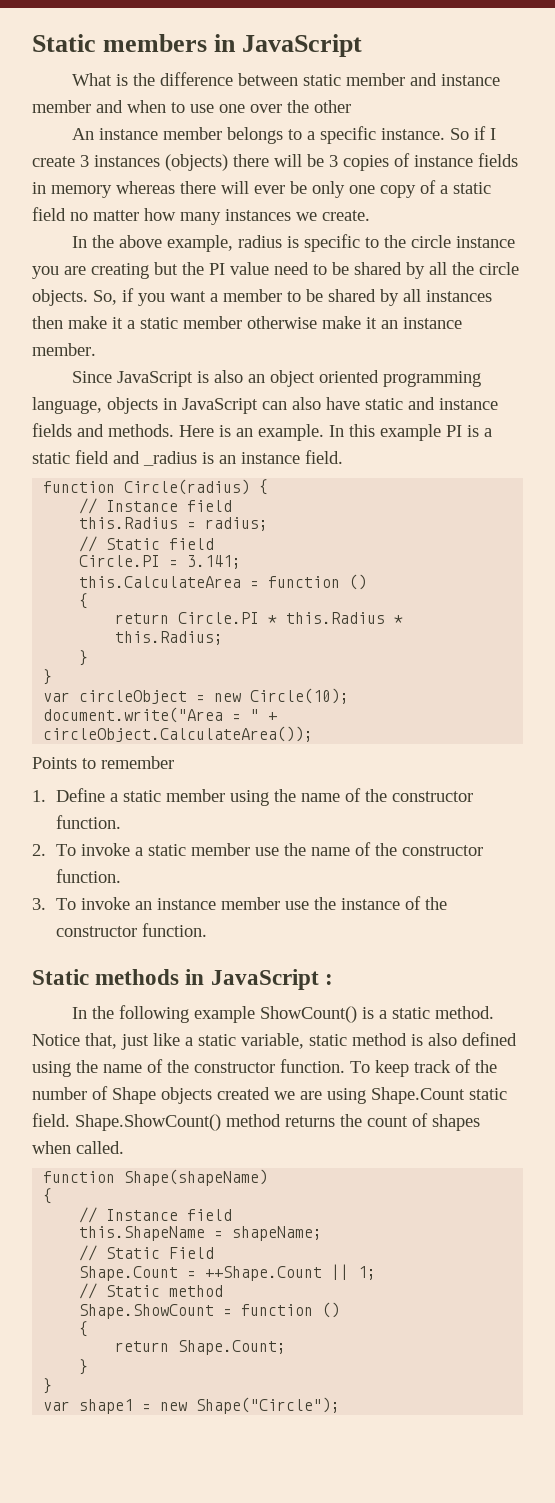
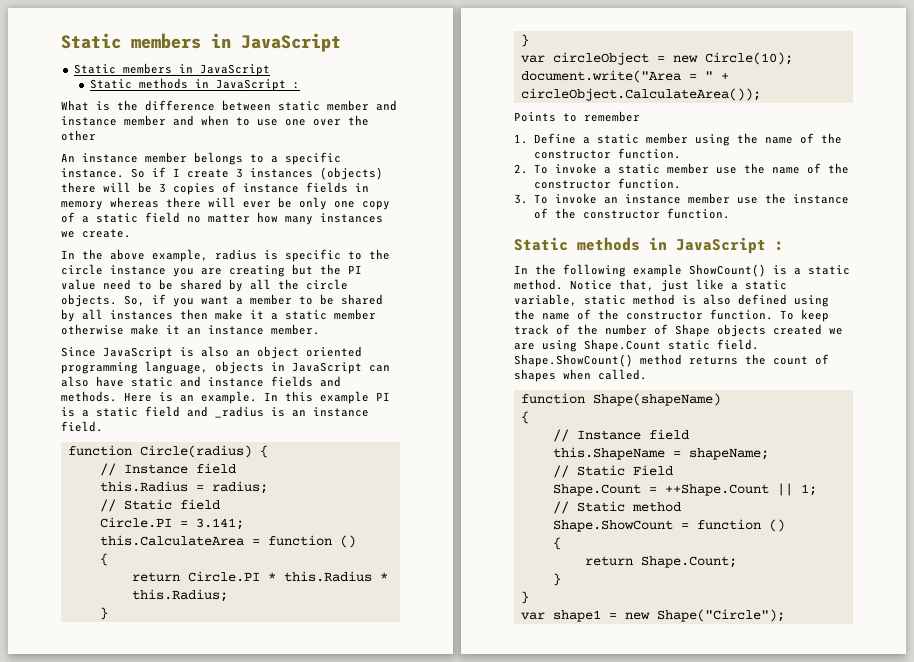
[32,34,363,57] Static members in JavaScript -> [61,33,341,52] [73,63,270,76] [89,78,300,91] Static members in JavaScript // Static members in JavaScript // Static methods in JavaScript :

